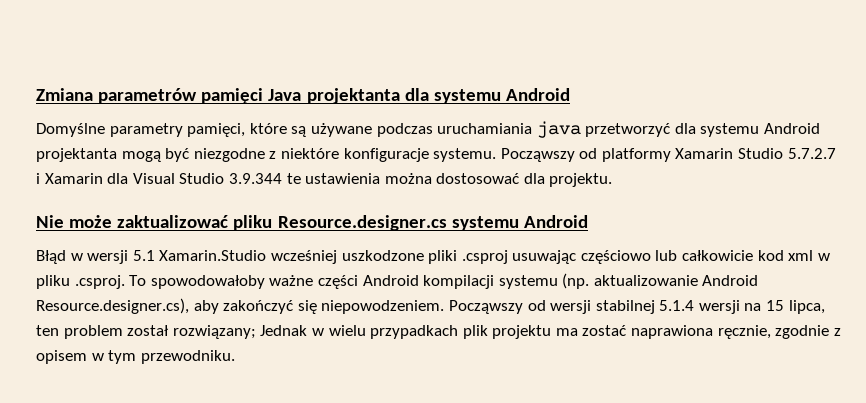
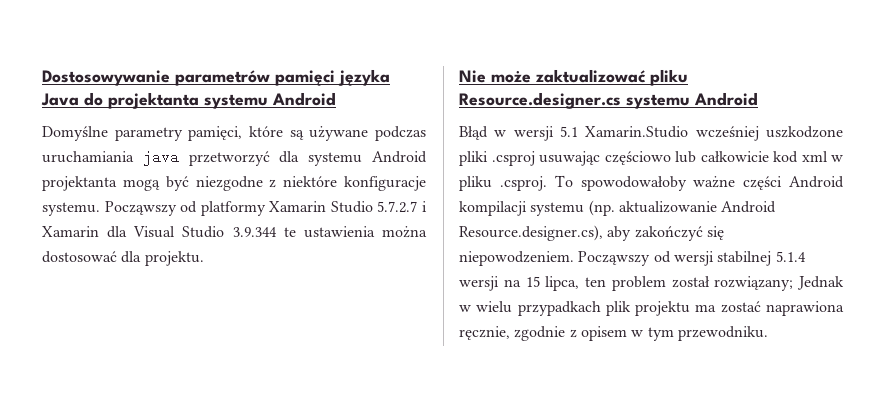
[36,88,93,101] Zmiana -> [42,70,170,86] Dostosowywanie
[268,88,429,104] Java projektanta dla -> [338,69,390,86] [41,92,199,109] języka Java do projektanta

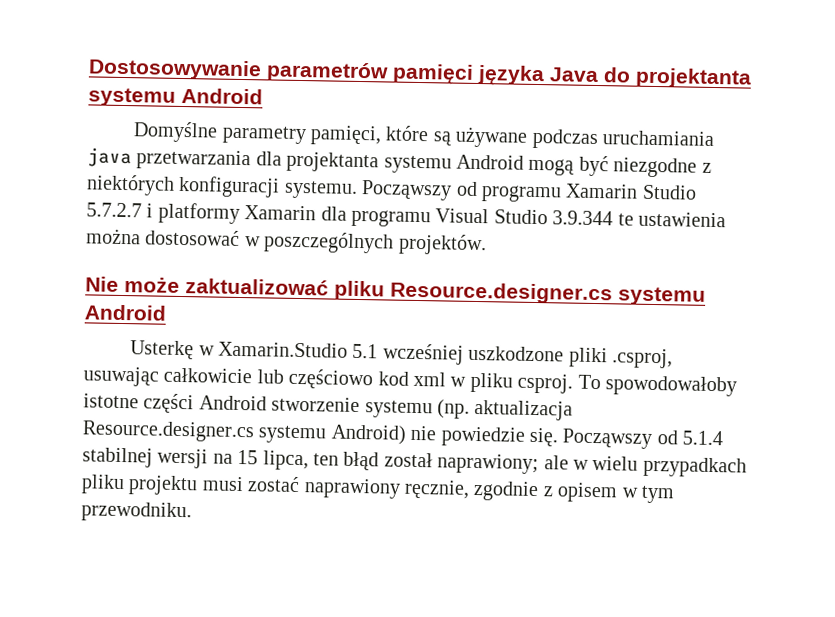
[188,151,427,166] [42,176,117,191] przetworzyć dla systemu Android projektanta -> [136,149,524,174] przetwarzania dla projektanta systemu Android
[283,176,427,191] niektóre konfiguracje -> [86,174,281,198] niektórych konfiguracji
[200,201,266,216] platformy -> [480,185,562,203] programu
(427, 206) none -> [157,202,240,224] platformy
(128, 232) none -> [351,209,431,228] programu
[121,251,204,266] dla projektu. -> [244,231,487,256] w poszczególnych projektów.
[459,126,843,141] [459,151,769,166] Błąd w wersji 5.1 Xamarin.Studio wcześniej uszkodzone pliki .csproj usuwając częściowo lub całkowicie -> [130,340,674,369] [83,366,374,390] Usterkę w Xamarin.Studio 5.1 wcześniej uszkodzone pliki .csproj, usuwając całkowicie lub częściowo
[499,176,547,191] .csproj. -> [517,373,574,394] csproj.
[693,176,736,188] ważne -> [83,393,139,409] istotne
[459,201,527,216] kompilacji -> [271,396,361,413] stworzenie
[618,201,777,213] [459,225,724,241] [459,251,806,266] aktualizowanie Android Resource.designer.cs), aby zakończyć się niepowodzeniem. Począwszy od wersji stabilnej 5.1.4 -> [474,399,574,421] [82,420,724,450] [82,447,153,468] aktualizacja Resource.designer.cs systemu Android) nie powiedzie się. Począwszy od 5.1.4 stabilnej
[611,276,844,291] [459,301,844,316] problem został rozwiązany; Jednak w wielu przypadkach plik projektu ma zostać naprawiona -> [343,451,747,478] [81,474,401,499] błąd został naprawiony; ale w wielu przypadkach pliku projektu musi zostać naprawiony

